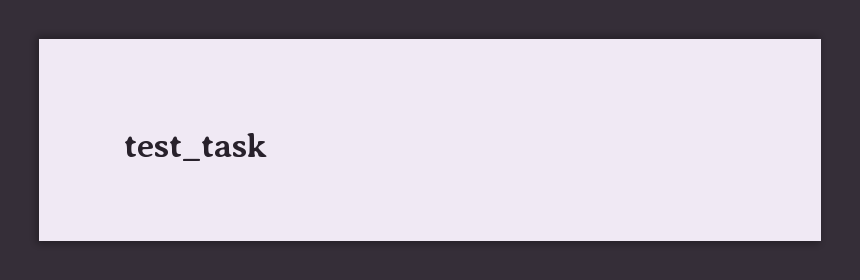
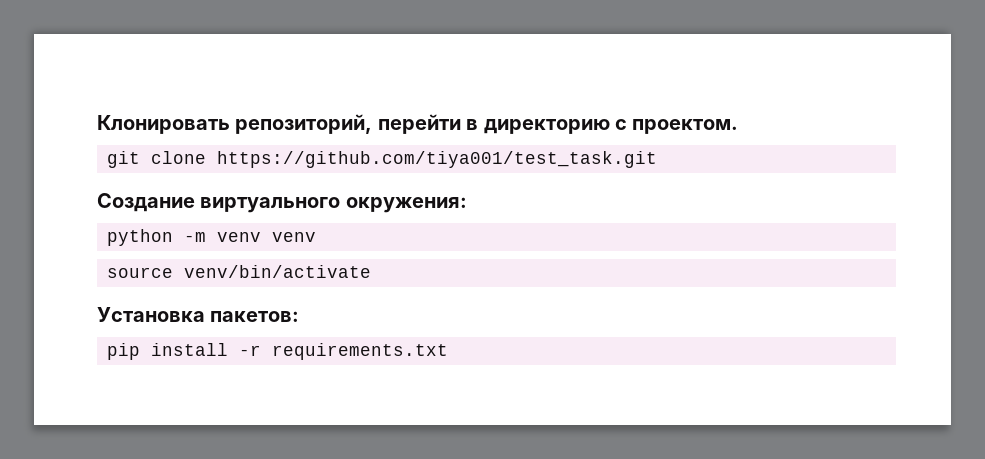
[124,133,267,161] test_task -> [97,114,739,134] [106,151,657,168] [97,193,467,213] [106,229,316,246] [106,265,371,278] [97,307,300,322] [106,343,448,360] Клонировать репозиторий, перейти в директорию с проектом. // git clone https://github.com/tiya001/test_task.git // Cоздание виртуального окружения: // python -m venv venv // source venv/bin/activate // Установка пакетов: // pip install -r requirements.txt

